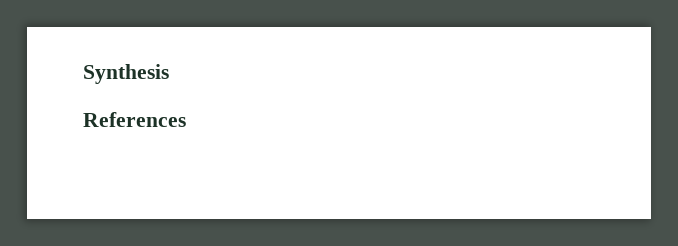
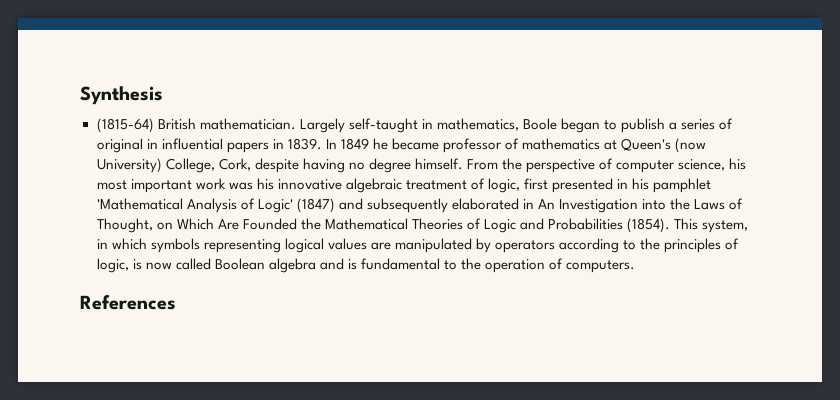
(169, 74) none -> [96,118,734,133] [96,138,707,153] [96,158,747,173] [96,178,712,193] [96,198,744,213] [96,218,749,233] [96,238,740,253] [96,258,636,273] // (1815-64) British mathematician. Largely self-taught in mathematics, Boole began to publish a series of original in influential papers in 1839. In 1849 he became professor of mathematics at Queen's (now University) College, Cork, despite having no degree himself. From the perspective of computer science, his most important work was his innovative algebraic treatment of logic, first presented in his pamphlet 'Mathematical Analysis of Logic' (1847) and subsequently elaborated in An Investigation into the Laws of Thought, on Which Are Founded the Mathematical Theories of Logic and Probabilities (1854). This system, in which symbols representing logical values are manipulated by operators according to the principles of logic, is now called Boolean algebra and is fundamental to the operation of computers.

